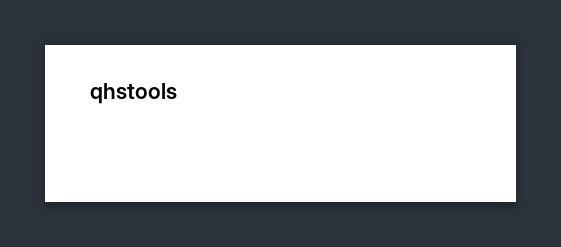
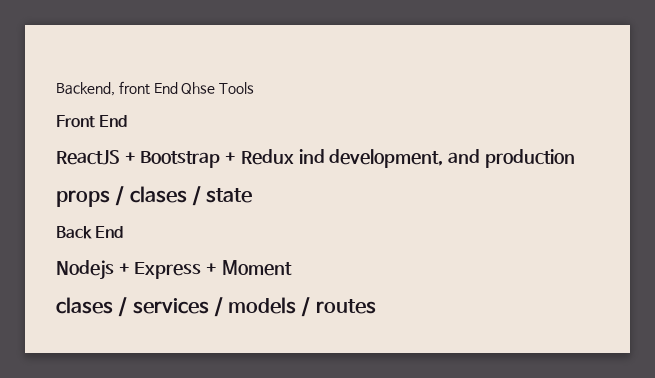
[90,83,177,104] qhstools -> [56,81,255,96] [56,115,128,128] [56,149,575,168] [56,186,253,207] [56,226,124,239] [56,260,292,280] [56,297,376,317] Backend, front End Qhse Tools // Front End // ReactJS + Bootstrap + Redux ind development, and production // props / clases / state // Back End // Nodejs + Express + Moment // clases / services / models / routes

